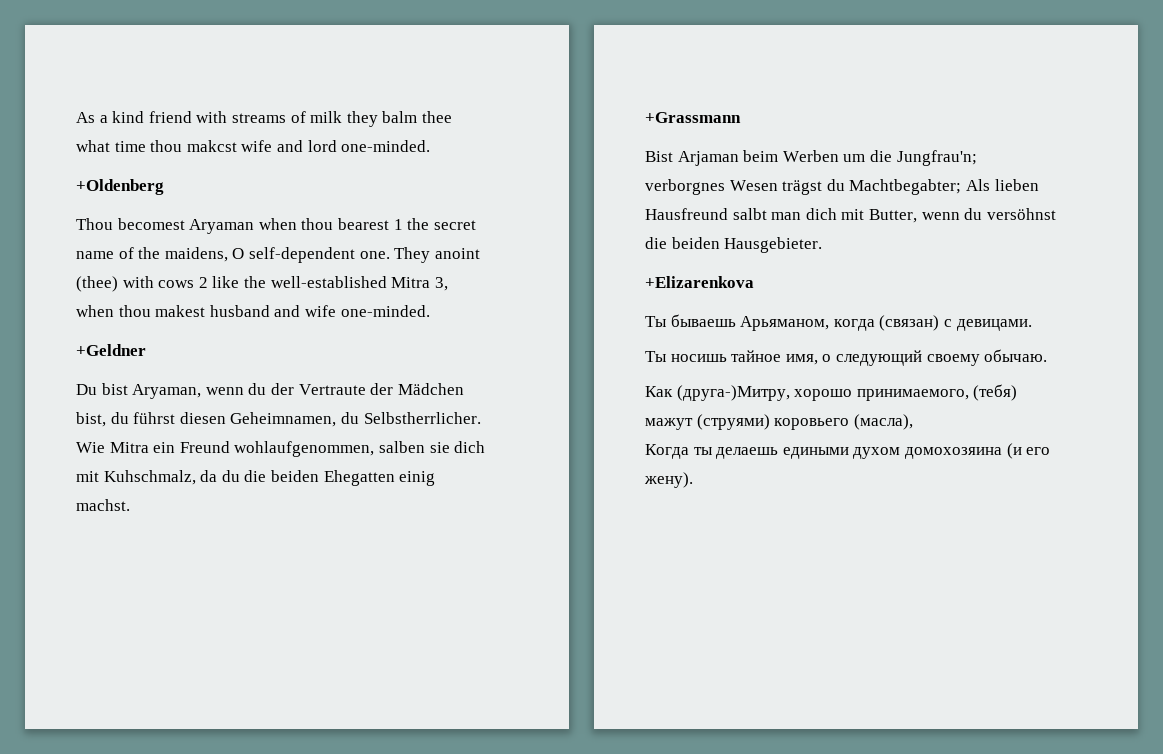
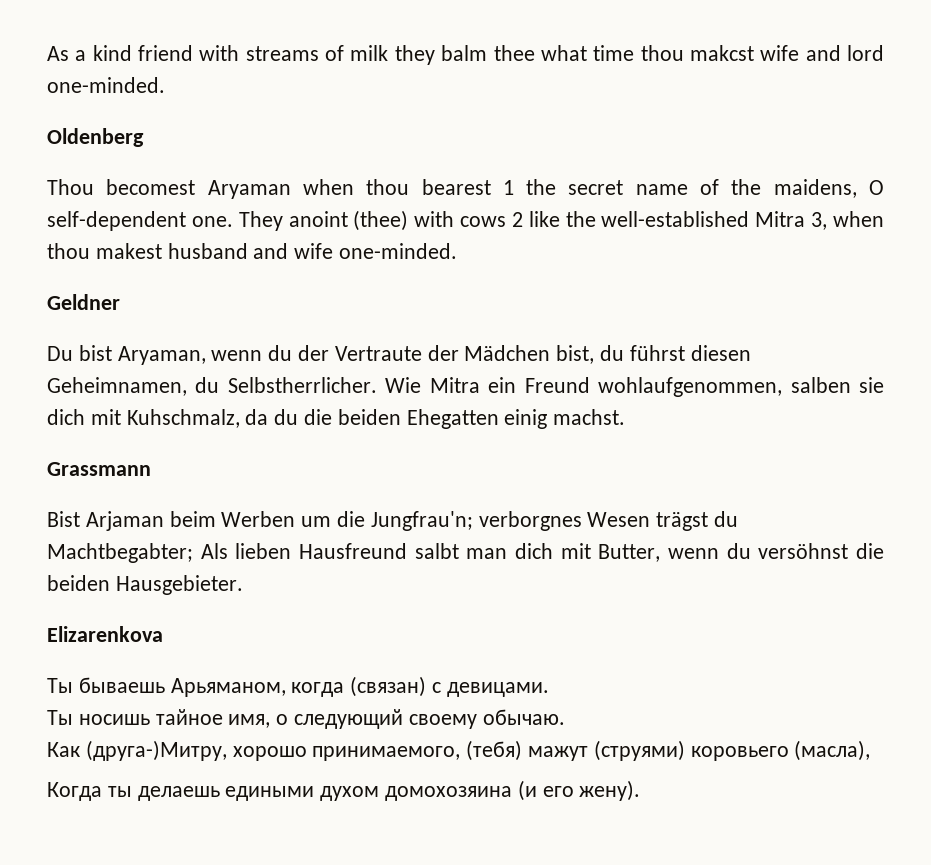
[76,179,164,195] +Oldenberg -> [47,128,144,147] Oldenberg
[76,344,146,356] +Geldner -> [47,294,120,310] Geldner
[645,112,741,123] +Grassmann -> [47,462,151,476] Grassmann
[645,276,754,288] +Elizarenkova -> [47,626,163,642] Elizarenkova

